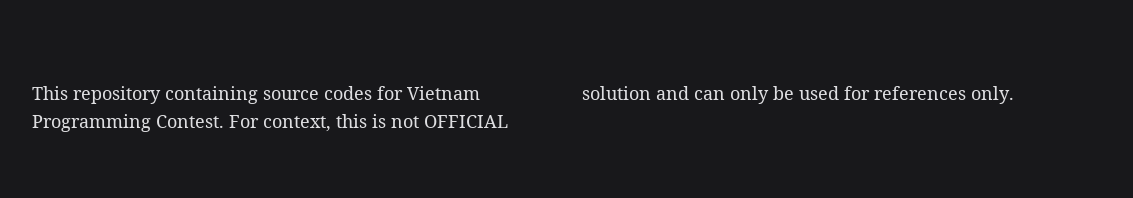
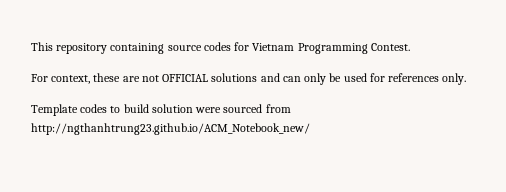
(224, 121) none -> (410, 47) //
[336,114,386,128] this is -> [93,73,140,82] these are
[582,86,651,100] solution -> [211,73,258,82] solutions
(1014, 95) none -> [31,104,291,116] [31,123,310,135] // Template codes to build solution were sourced from http://ngthanhtrung23.github.io/ACM_Notebook_new/

